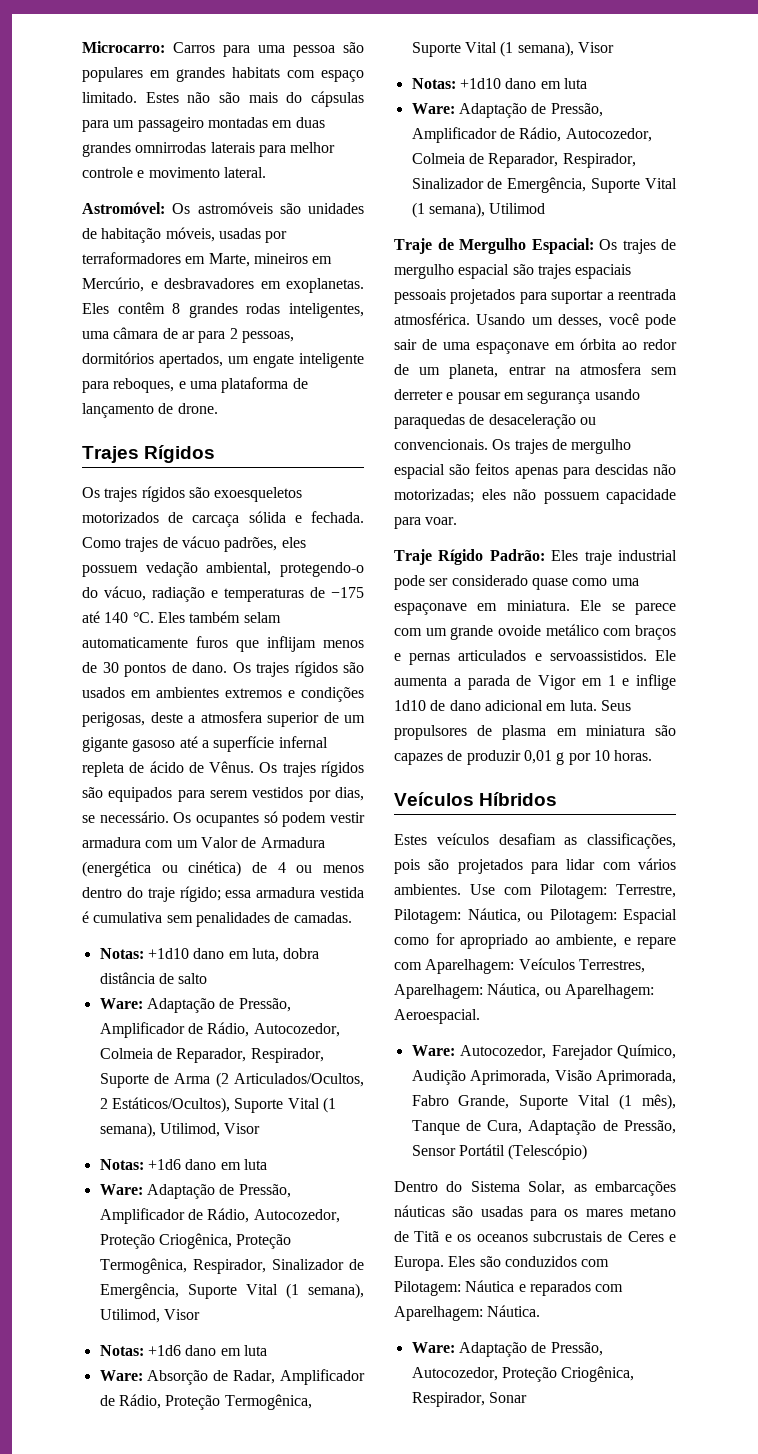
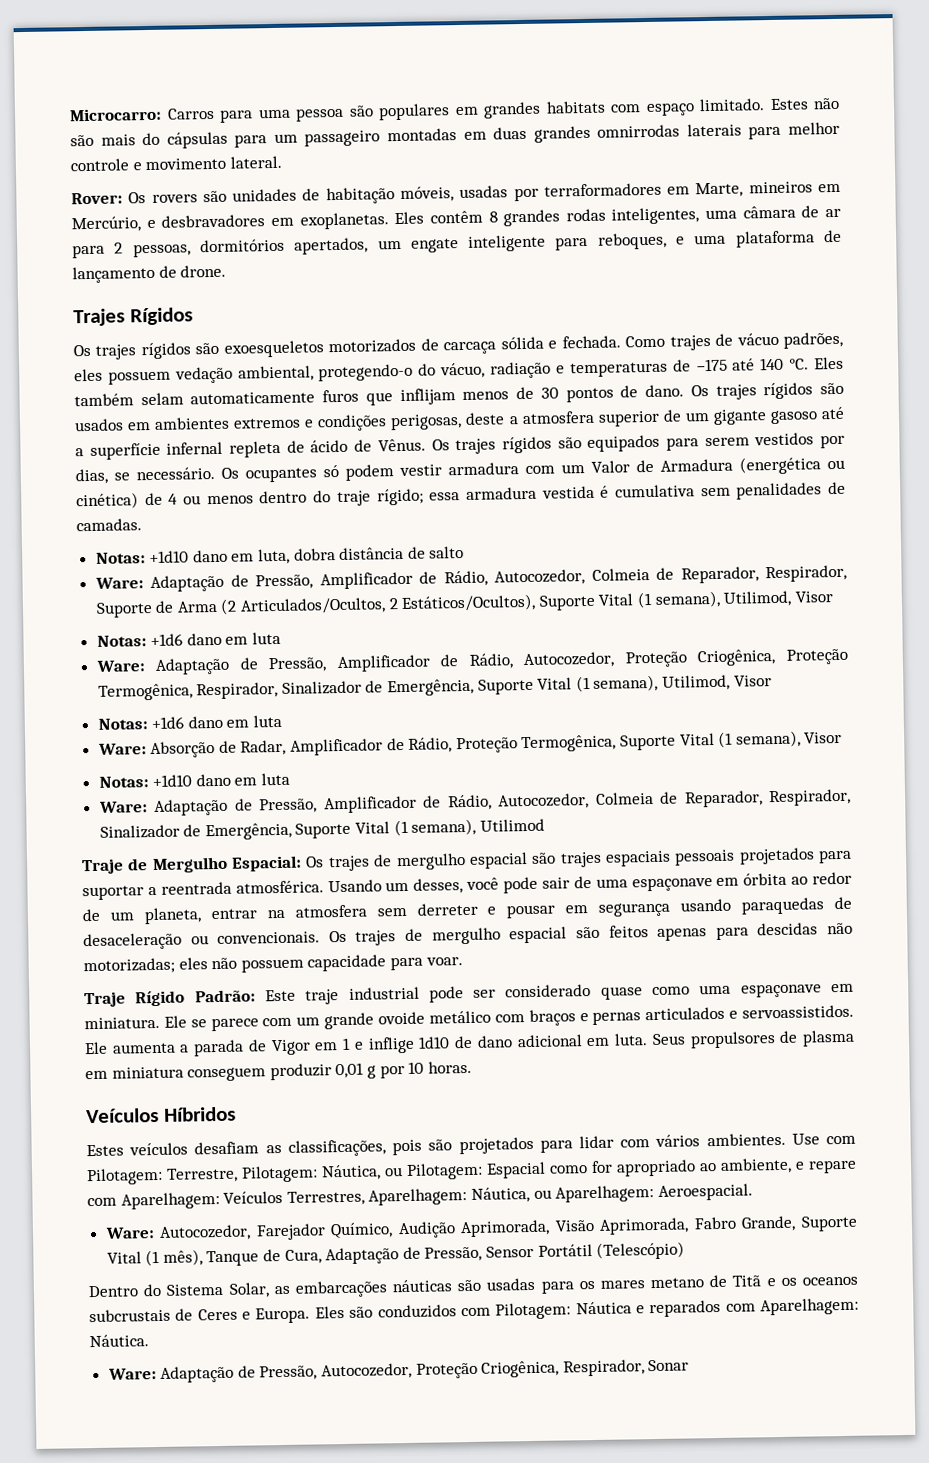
[82,202,273,214] Astromóvel: Os astromóveis -> [71,192,198,205] Rover: Os rovers
[551,550,579,561] Eles -> [264,989,296,1002] Este
[655,725,676,736] [394,750,463,765] são capazes de -> [187,1067,267,1082] conseguem

